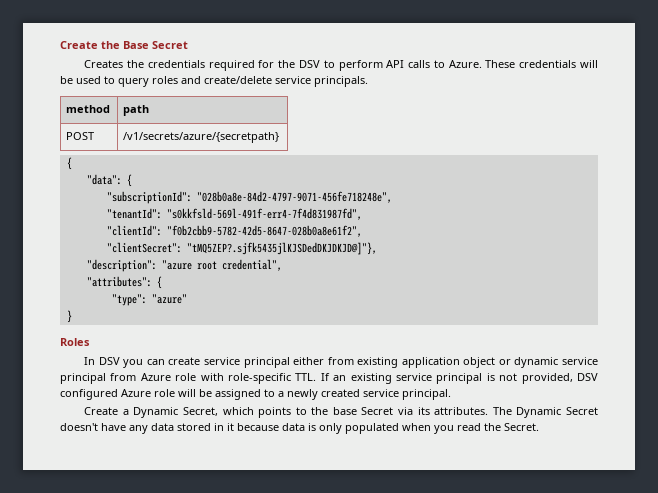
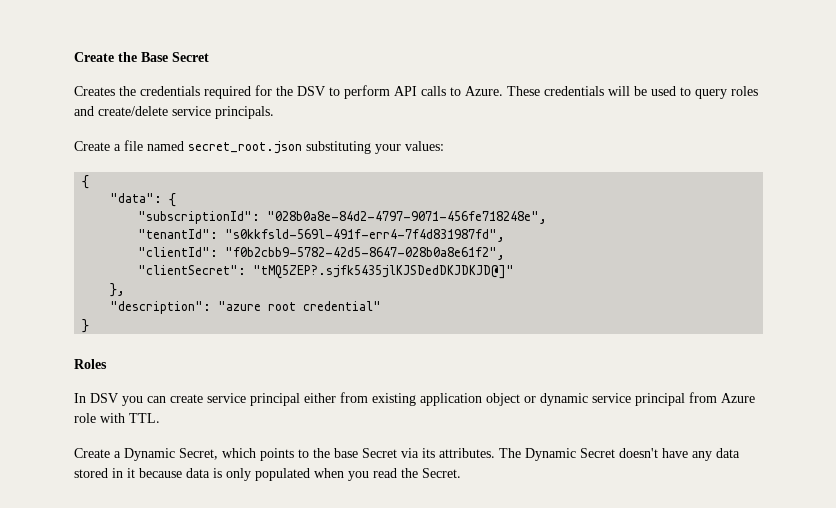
[66,105,111,113] [123,105,150,116] [66,132,95,140] [123,132,280,143] // method | path // POST | /v1/secrets/azure/{secretpath} -> [74,140,444,154] // Create a file named secret_root.json substituting your values:
[186,242,377,255] "tMQ5ZEP?.sjfk5435jlKJSDedDKJDKJD@]"}, -> [253,265,515,279] [110,283,126,297] "tMQ5ZEP?.sjfk5435jlKJSDedDKJDKJD@]" // },
[221,259,282,271] [86,276,162,289] [111,294,187,306] credential", // "attributes": { // "type": "azure" -> [303,301,382,311] credential"
[228,373,291,384] role-specific -> (125, 418) none
[320,373,598,384] [60,389,451,400] If an existing service principal is not provided, DSV configured Azure role will be assigned to a newly created service principal. -> (160, 418) none

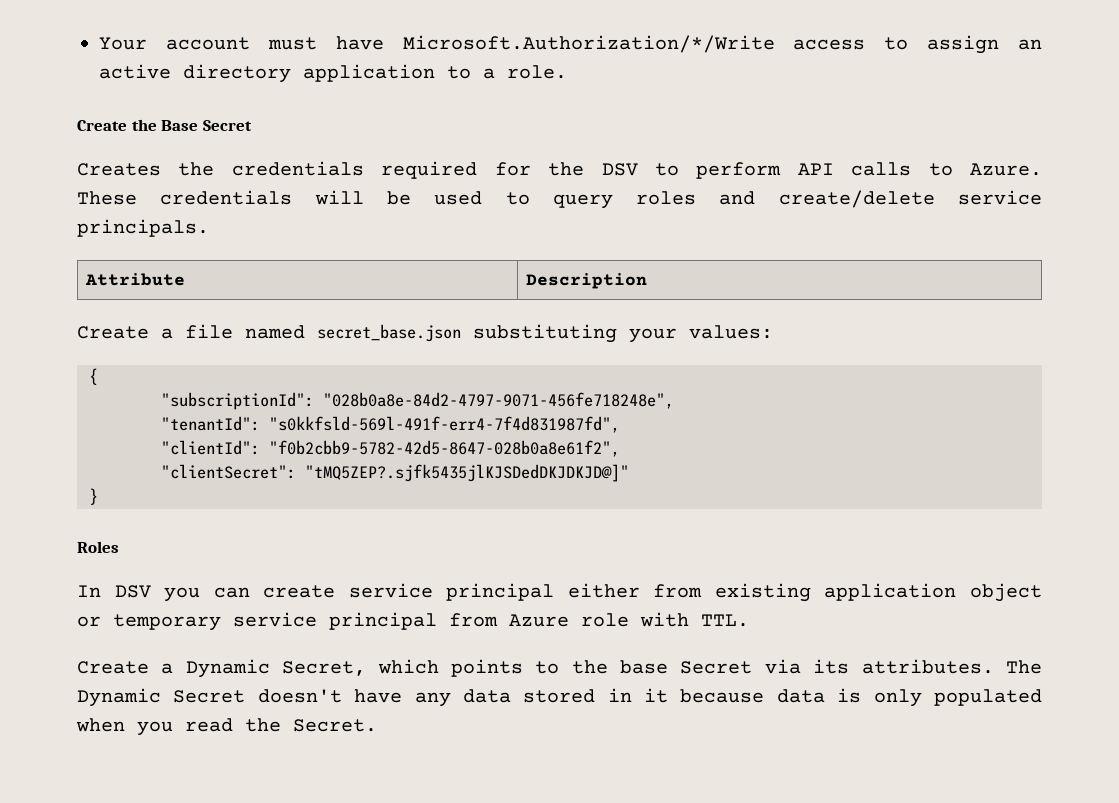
(74, 57) none -> [99,35,1042,54] [99,64,567,83] Your account must have Microsoft.Authorization/*/Write access to assign an active directory application to a role. //
(274, 112) none -> [84,273,185,286] [525,273,647,289] // Attribute | Description
[188,141,302,154] secret_root.json -> [317,324,461,342] secret_base.json
[110,193,177,207] // "data": { -> (98, 376) none
[110,283,126,297] [110,301,382,314] // }, // "description": "azure root credential" -> (629, 473) none
[540,393,588,406] dynamic -> [113,614,221,631] temporary

